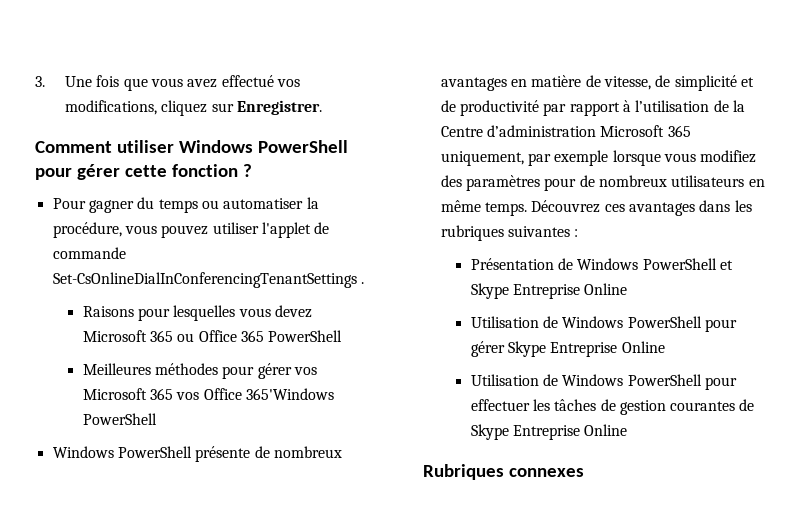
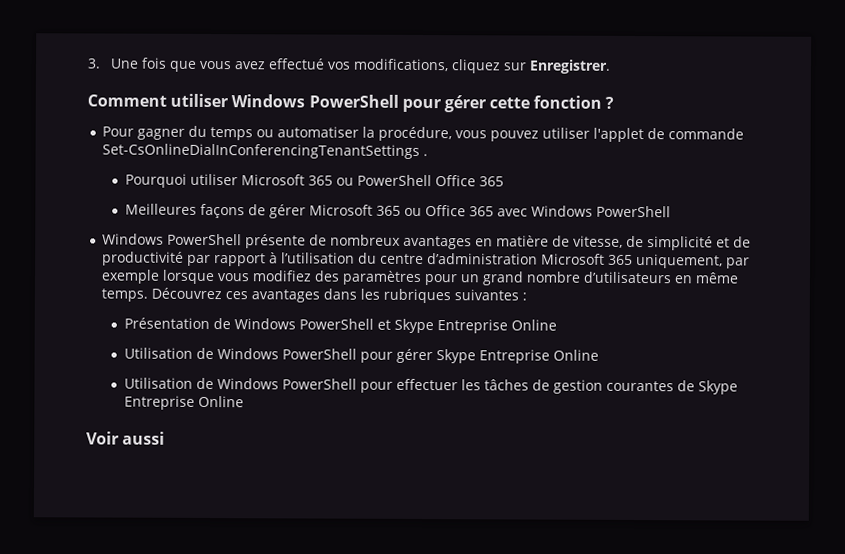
[82,305,312,321] Raisons pour lesquelles vous devez -> [124,173,504,188] [124,203,306,219] Pourquoi utiliser Microsoft 365 ou PowerShell Office 365 // Meilleures façons de gérer
[268,330,343,342] [82,363,317,379] [82,388,334,400] PowerShell // Meilleures méthodes pour gérer vos Microsoft 365 vos Office 365'Windows -> [496,205,593,217] avec Windows
[713,100,745,112] [440,126,483,137] de la Centre -> [358,252,425,265] du centre
[579,175,745,187] de nombreux utilisateurs -> [460,271,673,286] un grand nombre d’utilisateurs
[423,464,584,480] Rubriques connexes -> [86,431,166,445] Voir aussi

